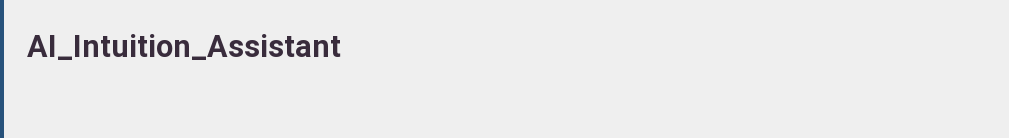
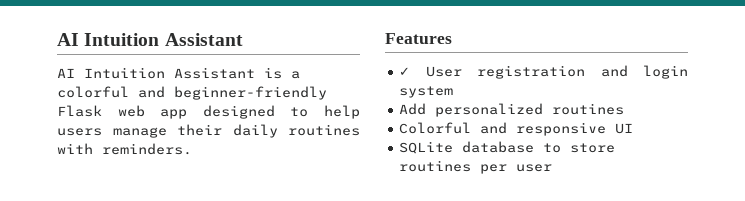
[27,34,341,60] AI_Intuition_Assistant -> [57,33,243,46] [57,67,300,79] [57,86,327,100] [57,105,360,119] [57,124,360,138] [57,143,192,155] [385,33,452,44] [399,65,688,79] [399,86,454,98] [399,103,625,117] [399,122,634,136] [399,141,616,154] [399,160,553,174] AI Intuition Assistant // AI Intuition Assistant is a colorful and beginner-friendly Flask web app designed to help users manage their daily routines with reminders. // Features // ✓ User registration and login system // Add personalized routines // Colorful and responsive UI // SQLite database to store routines per user

